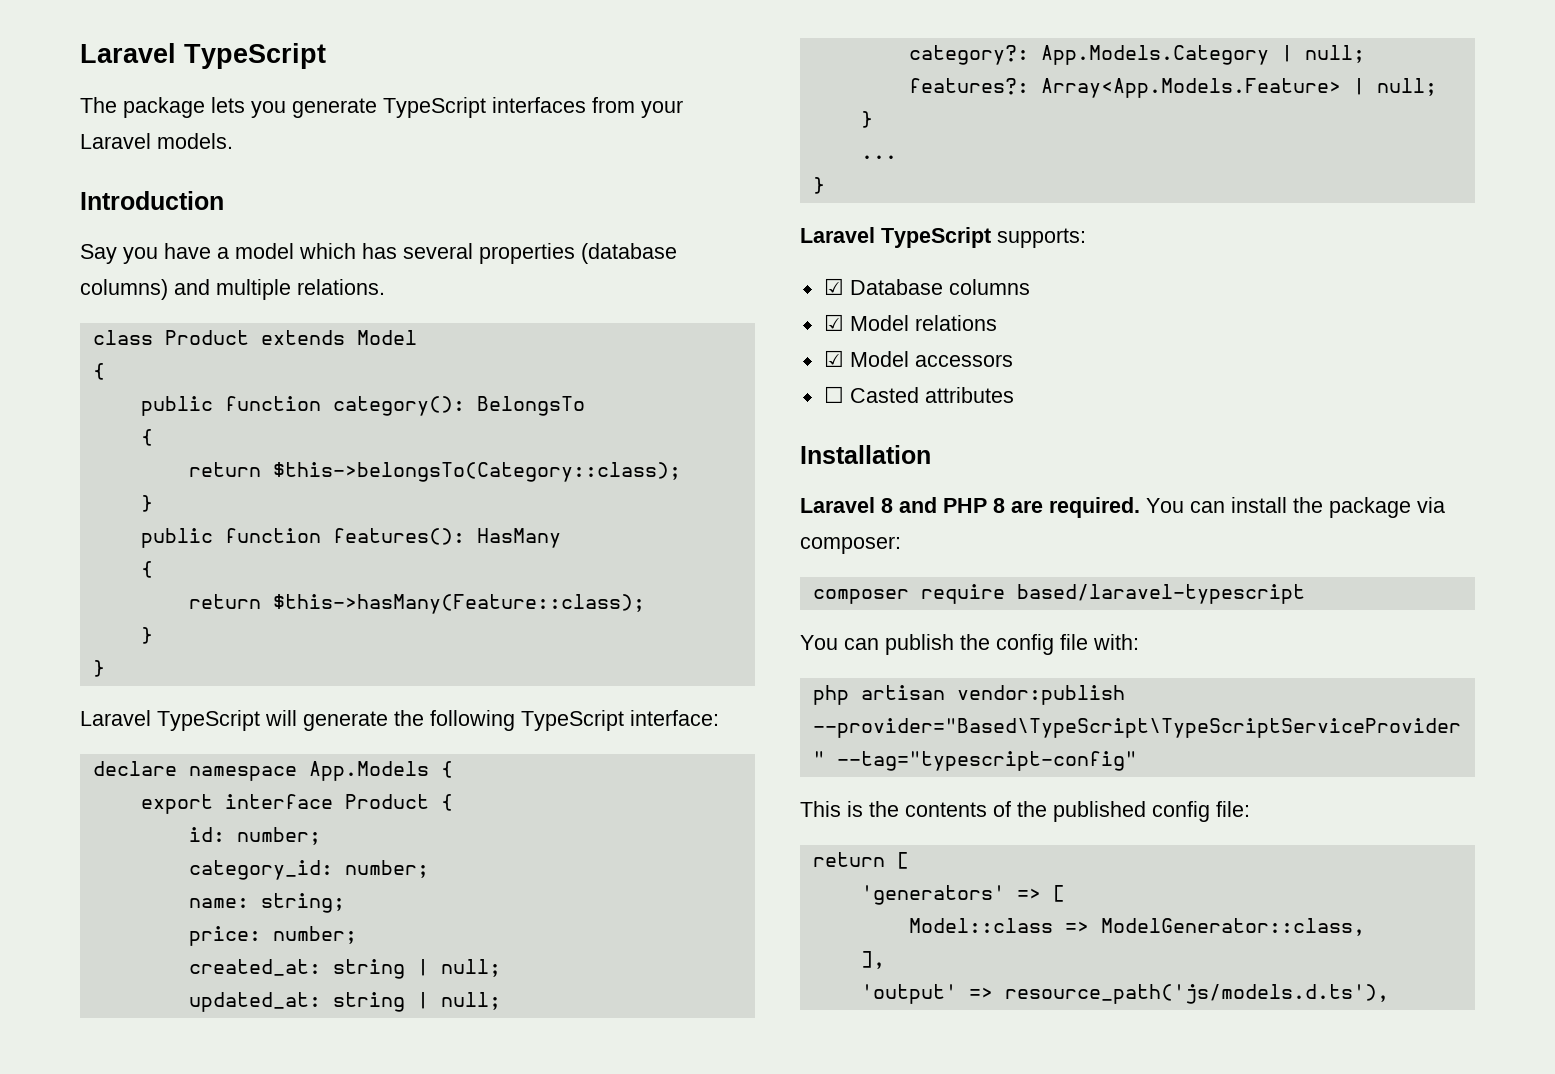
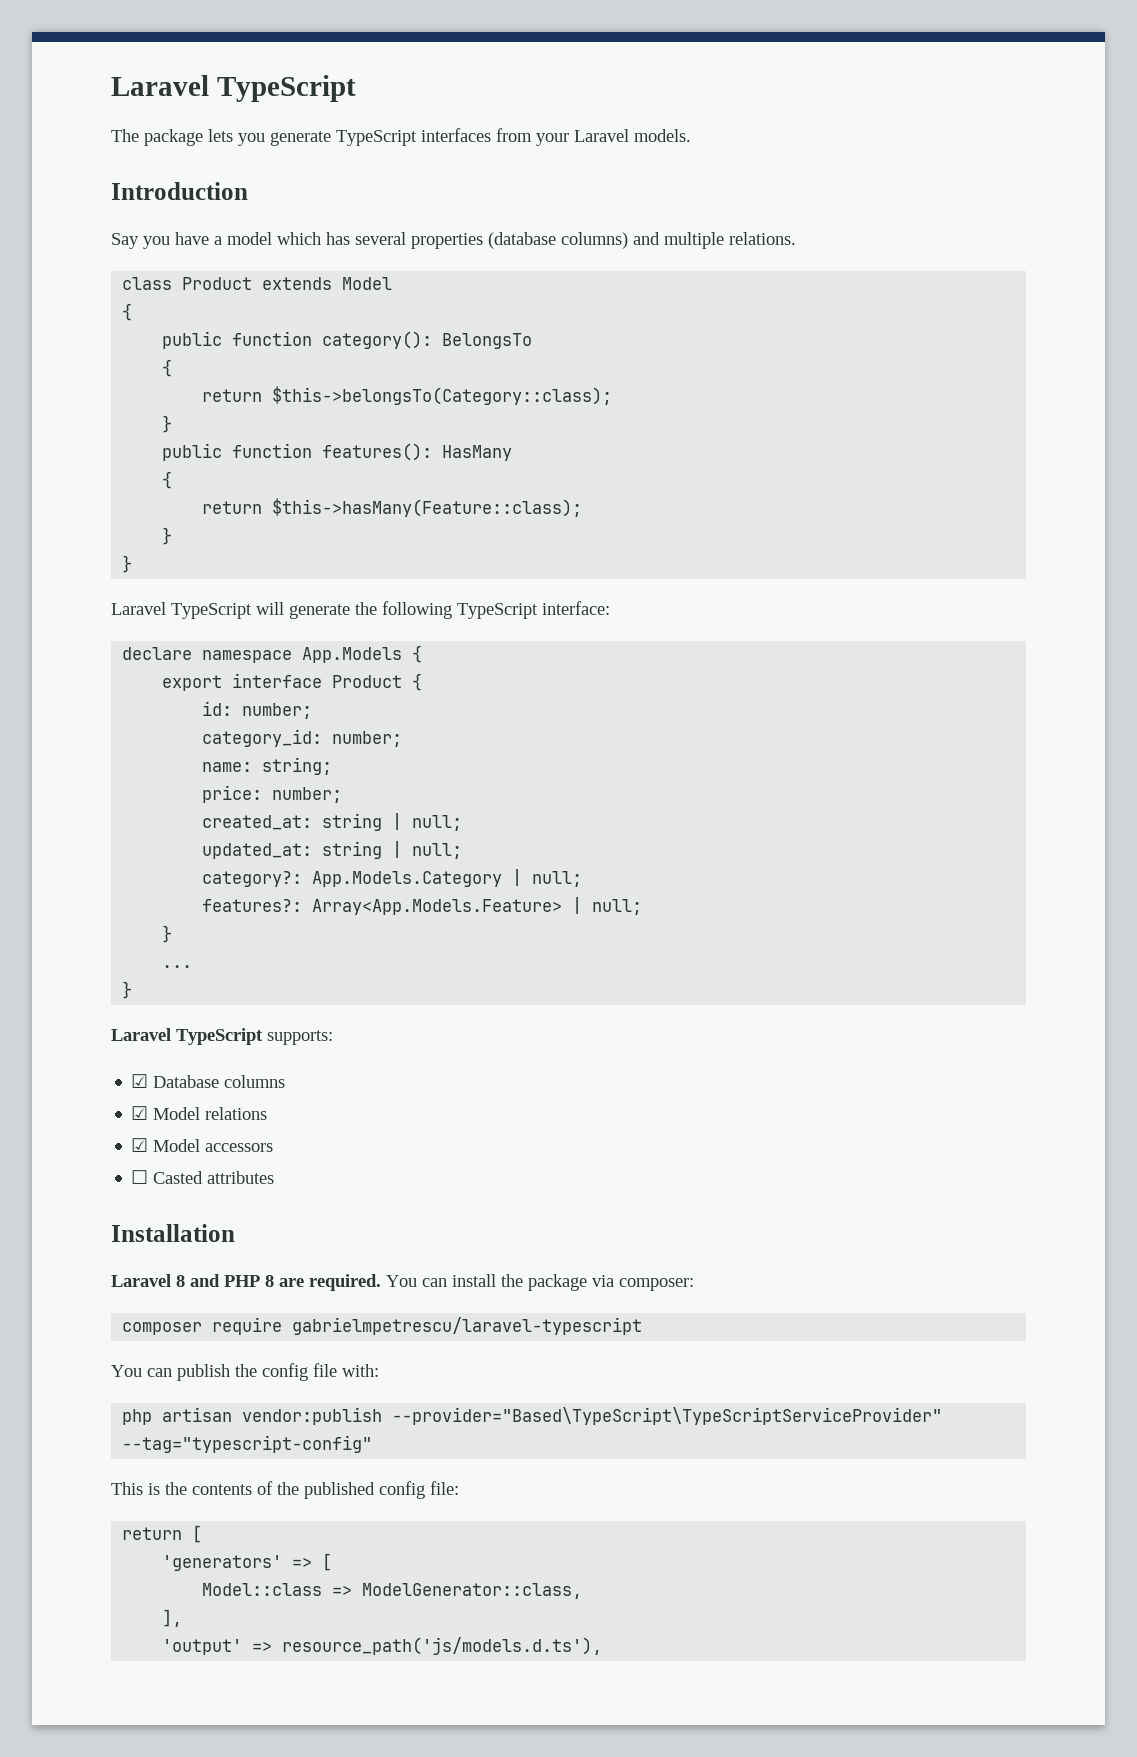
[1016,584,1305,604] based/laravel-typescript -> [292,1317,643,1335] gabrielmpetrescu/laravel-typescript

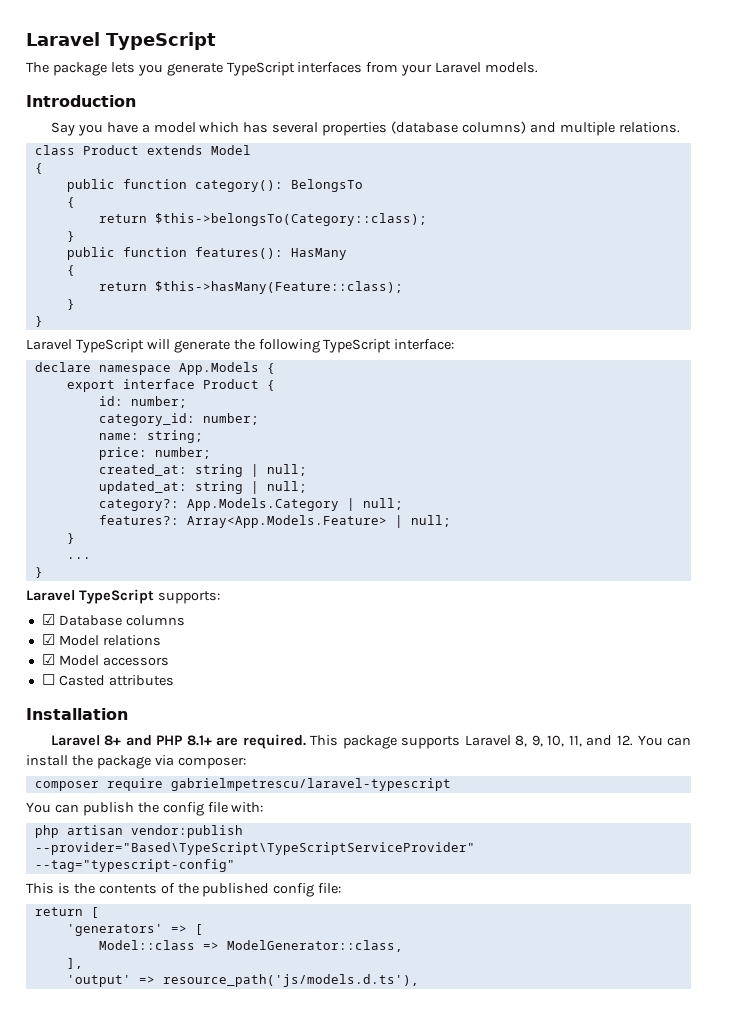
[176,1275,185,1287] 8 -> [104,735,122,746] 8+
[265,1275,274,1287] 8 -> [186,735,212,746] 8.1+
(381, 1282) none -> [310,735,633,749] This package supports Laravel 8, 9, 10, 11, and 12.

